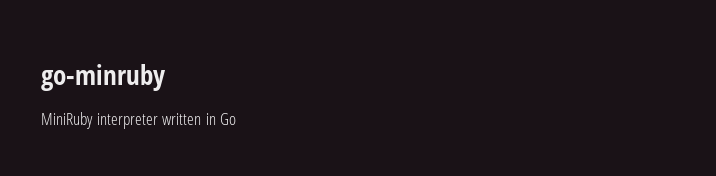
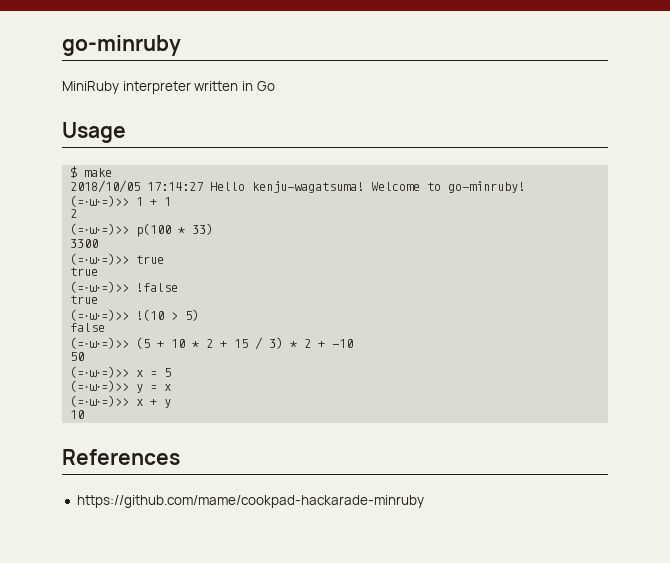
(237, 119) none -> [62,122,126,143] [70,166,113,178] [70,180,526,193] [70,195,172,207] [70,209,78,218] [70,223,214,237] [70,239,99,248] [70,253,165,265] [70,267,99,276] [70,281,179,293] [70,295,99,304] [70,309,200,321] [70,323,106,332] [70,337,354,350] [70,352,85,361] [70,366,172,378] [70,380,172,393] [70,395,172,408] [70,410,85,419] [62,449,180,465] [76,495,424,508] // Usage // $ make // 2018/10/05 17:14:27 Hello kenju-wagatsuma! Welcome to go-minruby! // (=･ω･=)>> 1 + 1 // 2 // (=･ω･=)>> p(100 * 33) // 3300 // (=･ω･=)>> true // true // (=･ω･=)>> !false // true // (=･ω･=)>> !(10 > 5) // false // (=･ω･=)>> (5 + 10 * 2 + 15 / 3) * 2 + -10 // 50 // (=･ω･=)>> x = 5 // (=･ω･=)>> y = x // (=･ω･=)>> x + y // 10 // References // https://github.com/mame/cookpad-hackarade-minruby

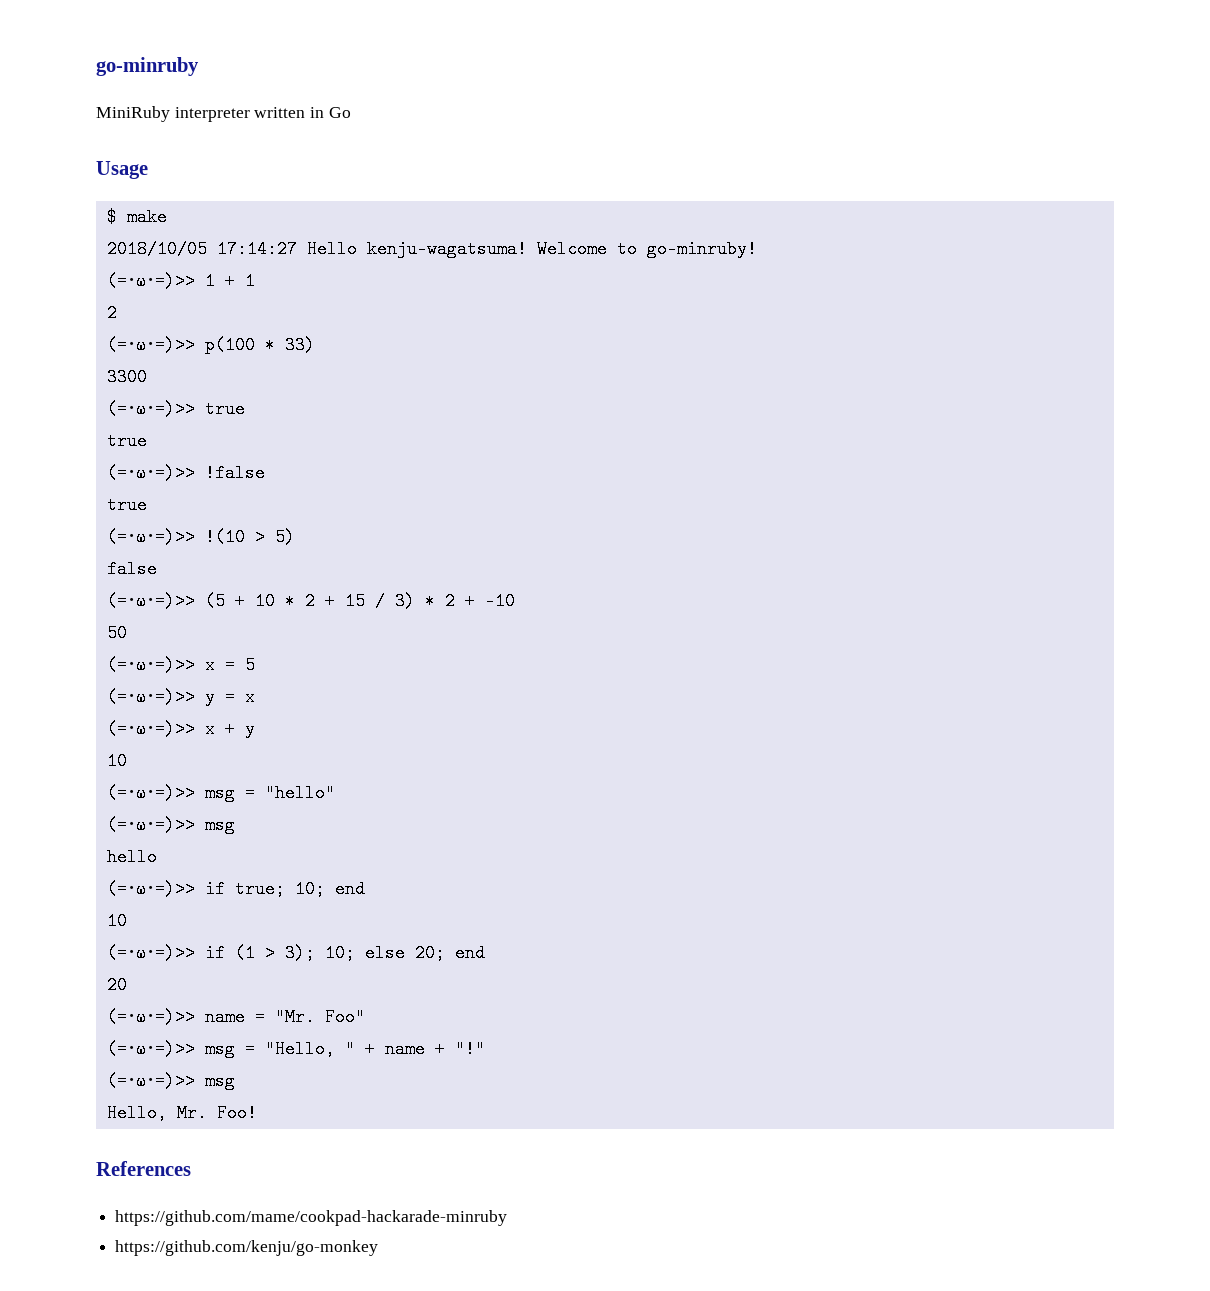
(85, 414) none -> [106,783,335,802] [106,815,235,834] [106,848,157,866] [106,879,365,898] [106,912,127,930] [106,943,485,962] [106,976,127,994] [106,1007,365,1026] [106,1039,485,1058] [106,1071,235,1090] [106,1104,257,1122] // (=･ω･=)>> msg = "hello" // (=･ω･=)>> msg // hello // (=･ω･=)>> if true; 10; end // 10 // (=･ω･=)>> if (1 > 3); 10; else 20; end // 20 // (=･ω･=)>> name = "Mr. Foo" // (=･ω･=)>> msg = "Hello, " + name + "!" // (=･ω･=)>> msg // Hello, Mr. Foo!
(424, 501) none -> [115,1240,379,1256] // https://github.com/kenju/go-monkey

